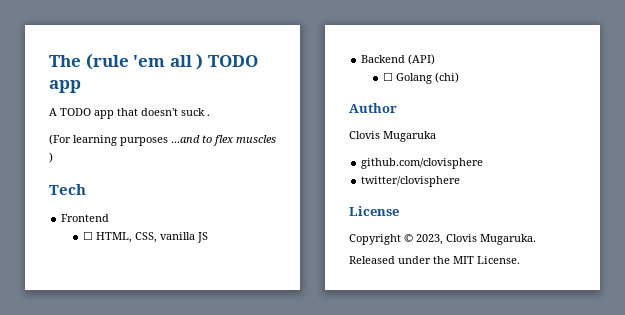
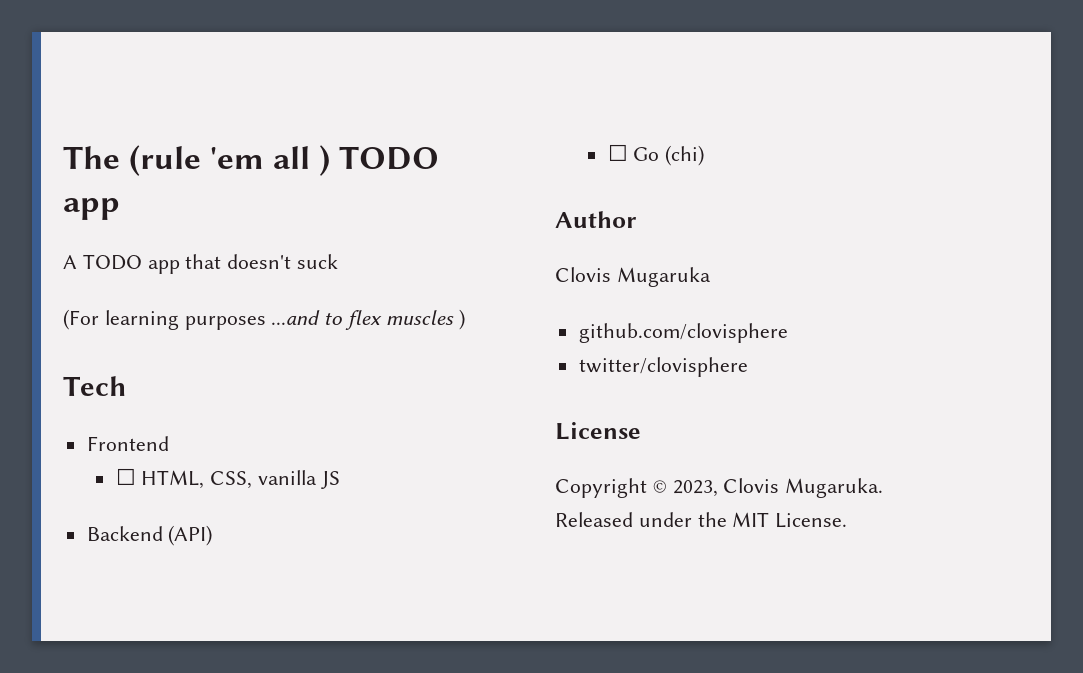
[207,114,210,116] . -> (339, 261) none
[395,73,432,84] Golang -> [633,147,660,161] Go

